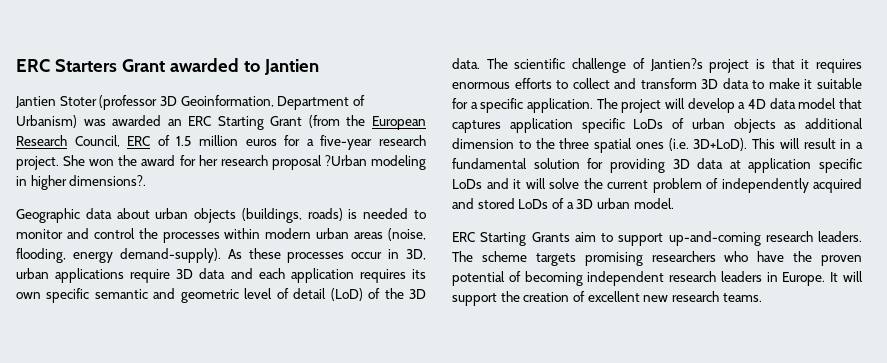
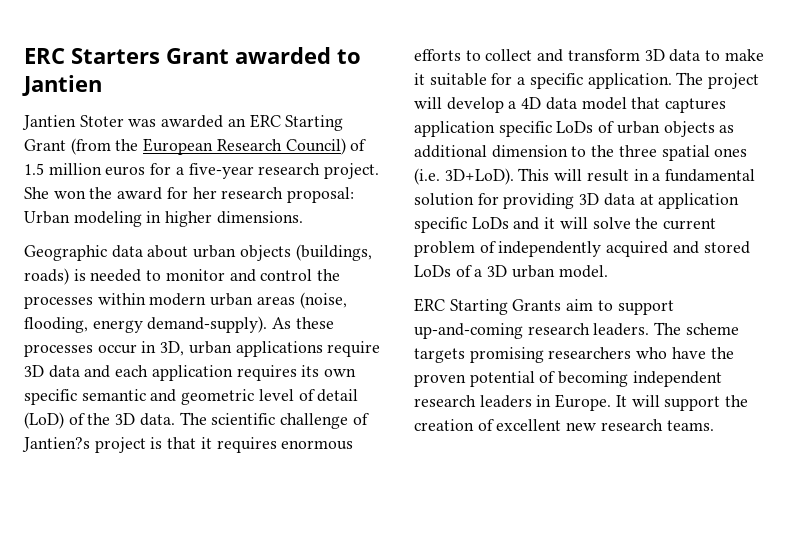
[99,95,365,110] [16,115,77,128] (professor 3D Geoinformation, Department of Urbanism) -> (124, 121) none
[74,135,151,147] Council, ERC -> [285,138,346,155] Council)
[271,155,367,170] proposal ?Urban -> [287,187,355,203] [24,211,70,224] proposal: Urban
[69,175,147,186] dimensions?. -> [216,211,303,224] dimensions.

